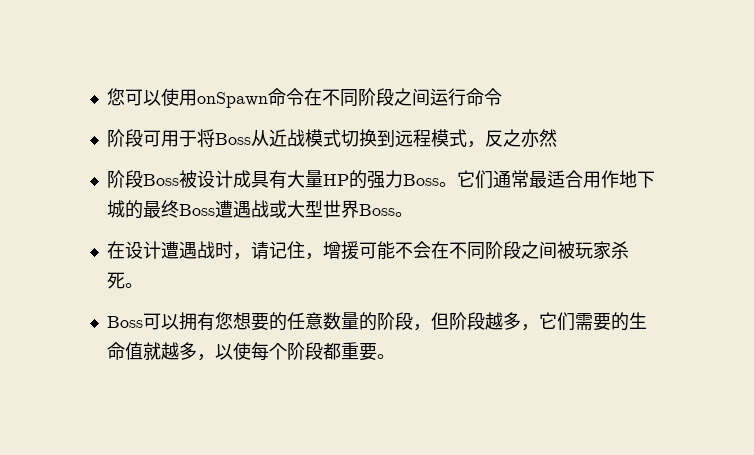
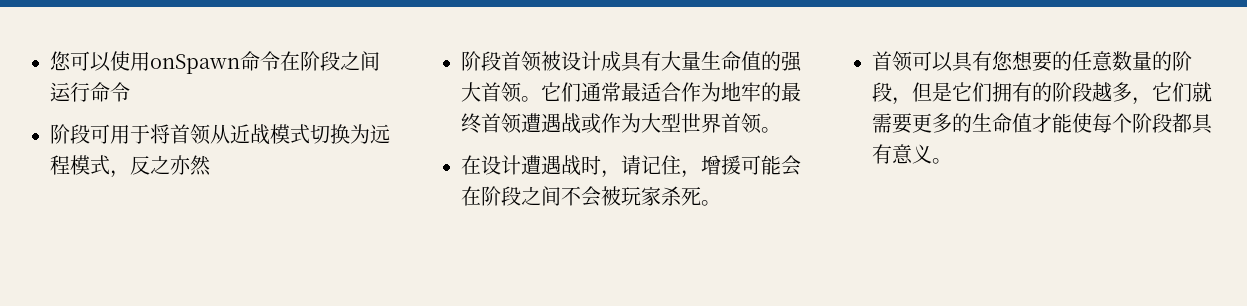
[321,89,358,107] 不同 -> (300, 61) none
[214,133,251,145] Boss -> [170,124,211,145] 首领
[376,129,395,147] 到 -> [350,124,370,144] 为
[142,174,179,186] Boss -> [501,51,542,72] 首领
[322,170,655,189] [106,200,215,219] HP的强力Boss。它们通常最适合用作地下城的最终Boss -> [701,51,802,72] [461,82,801,103] [461,113,522,134] 生命值的强大首领。它们通常最适合作为地牢的最终首领
(287, 209) none -> [601,113,641,133] 作为
[358,204,395,216] Boss -> [721,113,762,134] 首领
[394,241,557,260] 不会在不同阶段之间 -> [781,155,801,176] [461,186,601,207] 会在阶段之间不会
[106,312,197,330] Boss可以拥 -> [872,51,973,72] 首领可以具
(449, 321) none -> [932,82,1052,102] 是它们拥有的
[574,312,647,331] [106,342,233,361] 需要的生命值就越多，以 -> [1192,82,1212,102] [872,113,1072,134] 就需要更多的生命值才能
[340,342,377,361] 重要 -> [1192,114,1213,134] [872,144,932,164] 具有意义

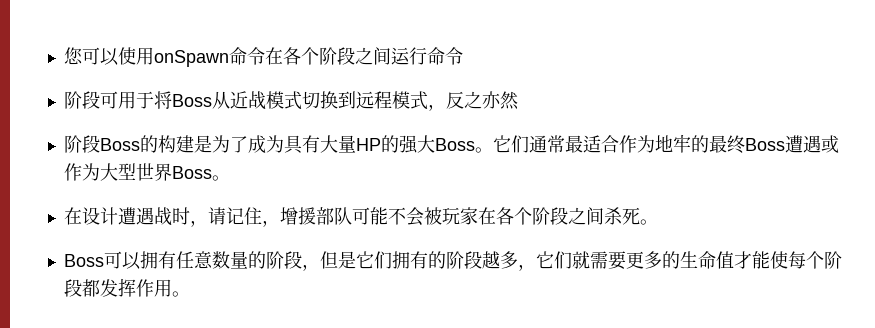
(300, 61) none -> [282,47,319,65] 各个
[170,124,211,145] 首领 -> [171,94,212,107] Boss
[350,124,370,144] 为 -> [337,91,356,109] 到
[501,51,802,72] [461,82,522,103] 首领被设计成具有大量生命值的强大首领 -> [99,135,475,154] Boss的构建是为了成为具有大量HP的强大Boss
[481,113,581,134] 首领遭遇战 -> [744,135,821,153] Boss遭遇
[721,113,762,134] 首领 -> [171,166,212,179] Boss
[741,155,801,176] [461,186,721,207] [872,51,1072,72] 可能会在阶段之间不会被玩家杀死。 // 首领可以具有您想要的 -> [315,207,658,226] [63,251,176,270] 部队可能不会被玩家在各个阶段之间杀死。 // Boss可以拥有
[1192,114,1213,134] [872,144,932,164] 具有意义 -> [99,278,172,297] 发挥作用

